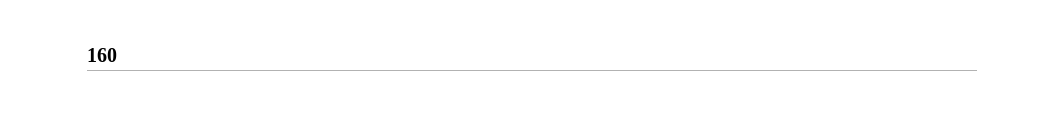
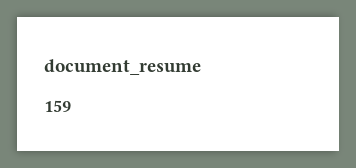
[87,48,117,62] 160 -> [44,59,201,75] [44,100,71,112] document_resume // 159

